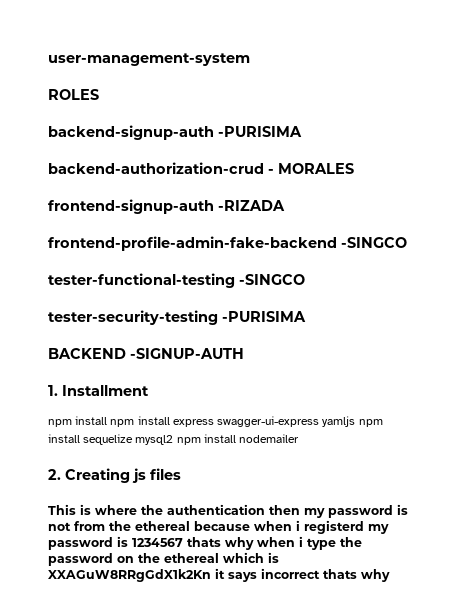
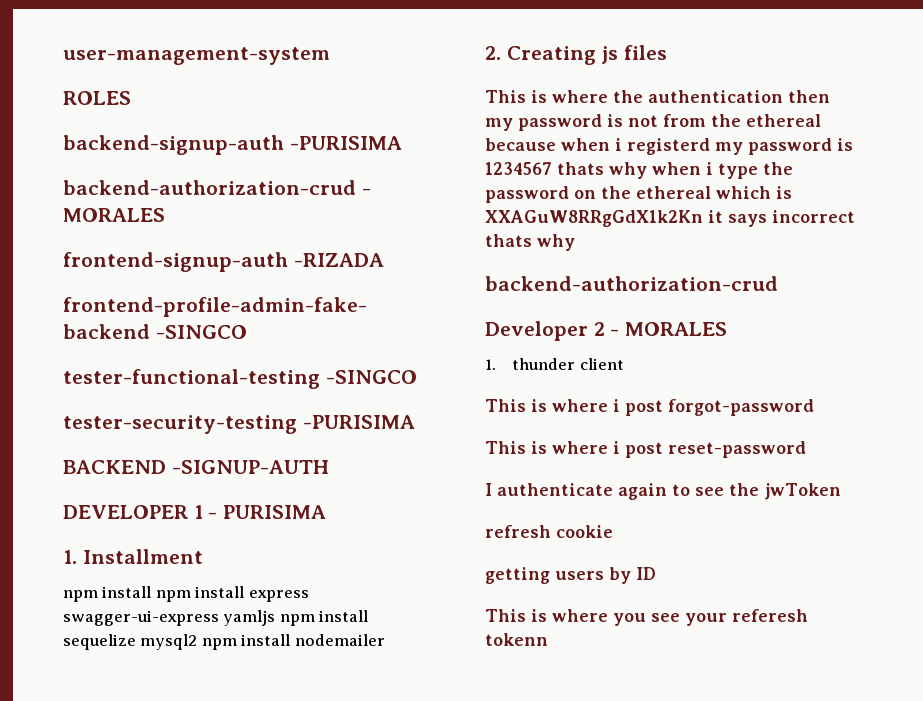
(244, 353) none -> [63,505,327,519] // DEVELOPER 1 - PURISIMA
(390, 575) none -> [485,276,778,291] [485,321,728,341] [485,358,624,370] [485,399,814,416] [485,441,806,458] [485,483,841,500] [485,525,613,538] [485,567,656,584] [485,609,808,626] [485,633,548,646] // backend-authorization-crud // Developer 2 - MORALES // 1. thunder client // This is where i post forgot-password // This is where i post reset-password // I authenticate again to see the jwToken // refresh cookie // getting users by ID // This is where you see your referesh tokenn

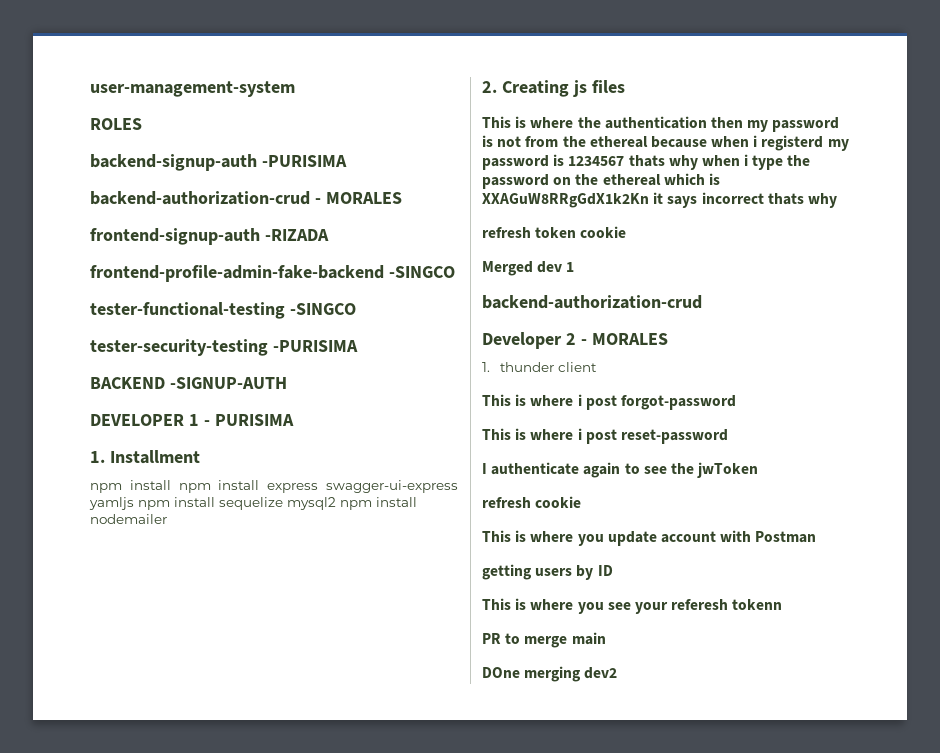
(575, 242) none -> [482,226,627,238] [482,261,575,276] // refresh token cookie // Merged dev 1
(613, 531) none -> [482,530,817,546] // This is where you update account with Postman
(548, 639) none -> [482,632,606,648] [482,666,618,682] // PR to merge main // DOne merging dev2

